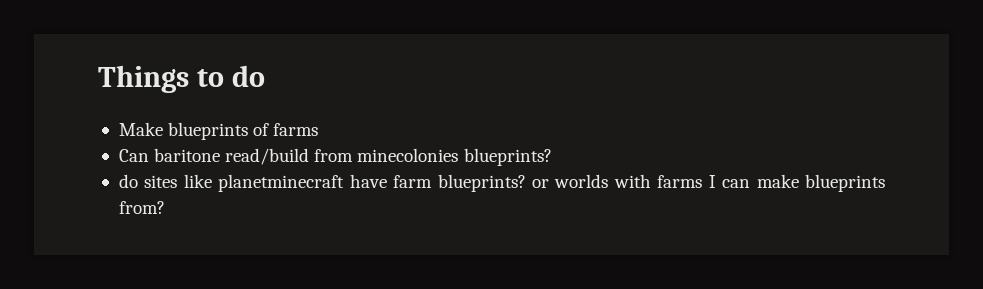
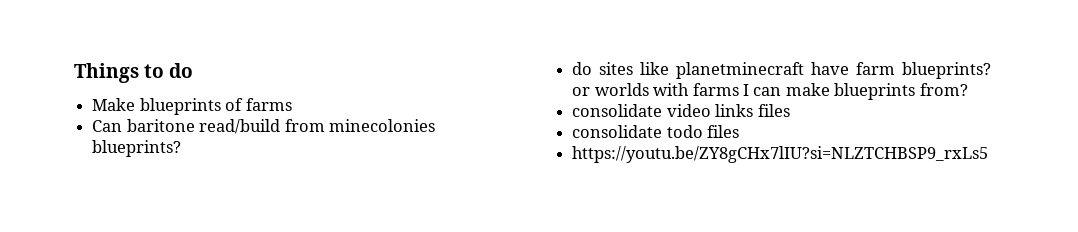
(165, 207) none -> [572,104,790,117] [572,125,740,138] [572,146,989,163] // consolidate video links files // consolidate todo files // https://youtu.be/ZY8gCHx7lIU?si=NLZTCHBSP9_rxLs5

